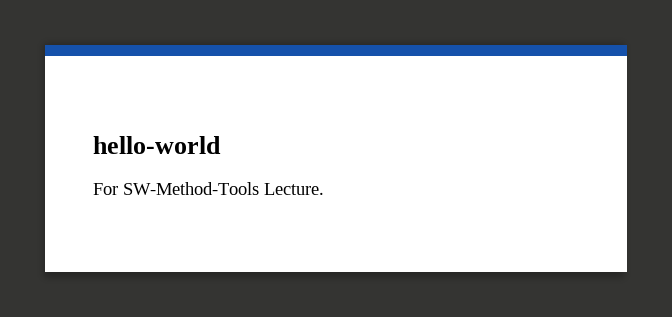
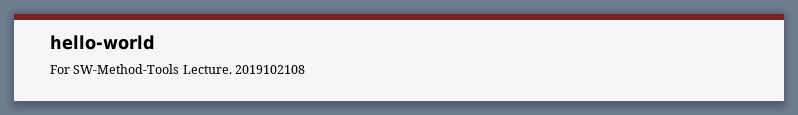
(324, 189) none -> [235,65,306,74] 2019102108

